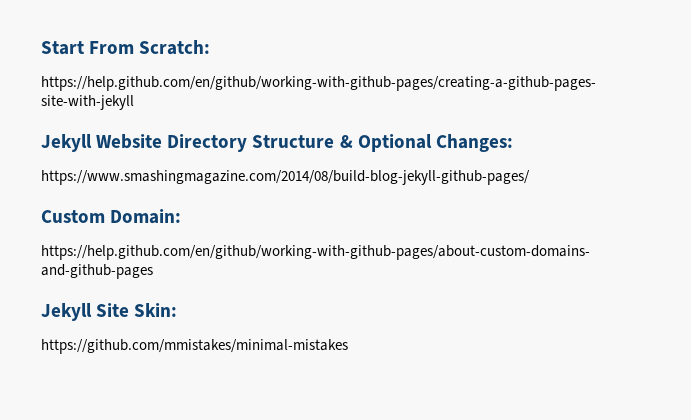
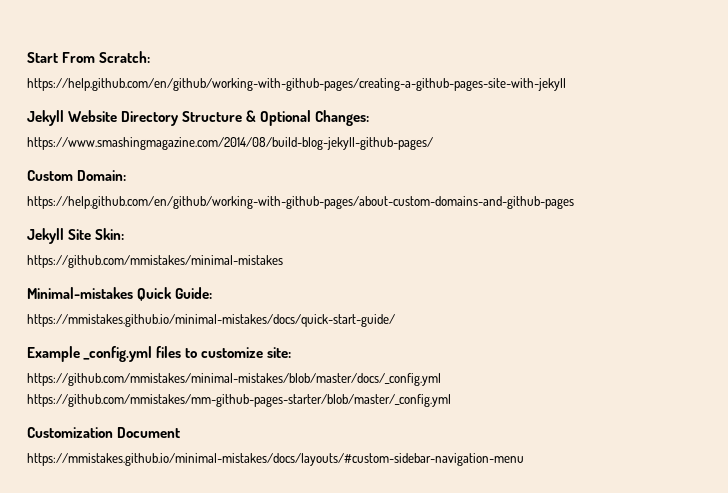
(348, 346) none -> [27,287,213,301] [27,314,395,327] [27,346,292,362] [27,373,441,386] [27,394,451,407] [27,427,181,438] [27,453,524,466] // Minimal-mistakes Quick Guide: // https://mmistakes.github.io/minimal-mistakes/docs/quick-start-guide/ // Example _config.yml files to customize site: // https://github.com/mmistakes/minimal-mistakes/blob/master/docs/_config.yml https://github.com/mmistakes/mm-github-pages-starter/blob/master/_config.yml // Customization Document // https://mmistakes.github.io/minimal-mistakes/docs/layouts/#custom-sidebar-navigation-menu

